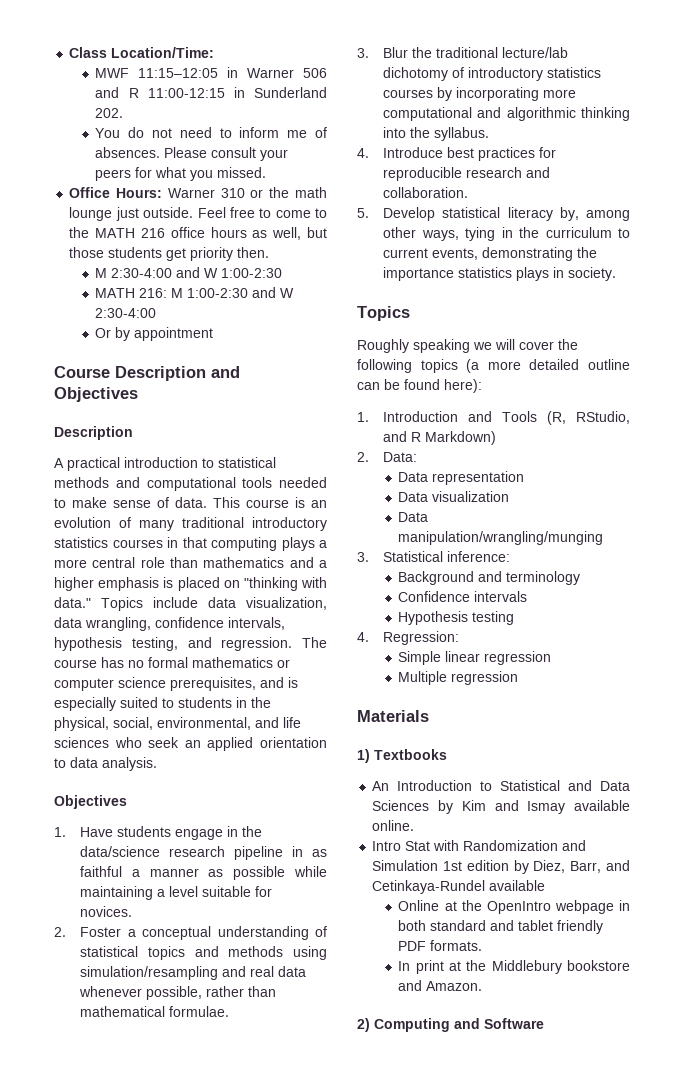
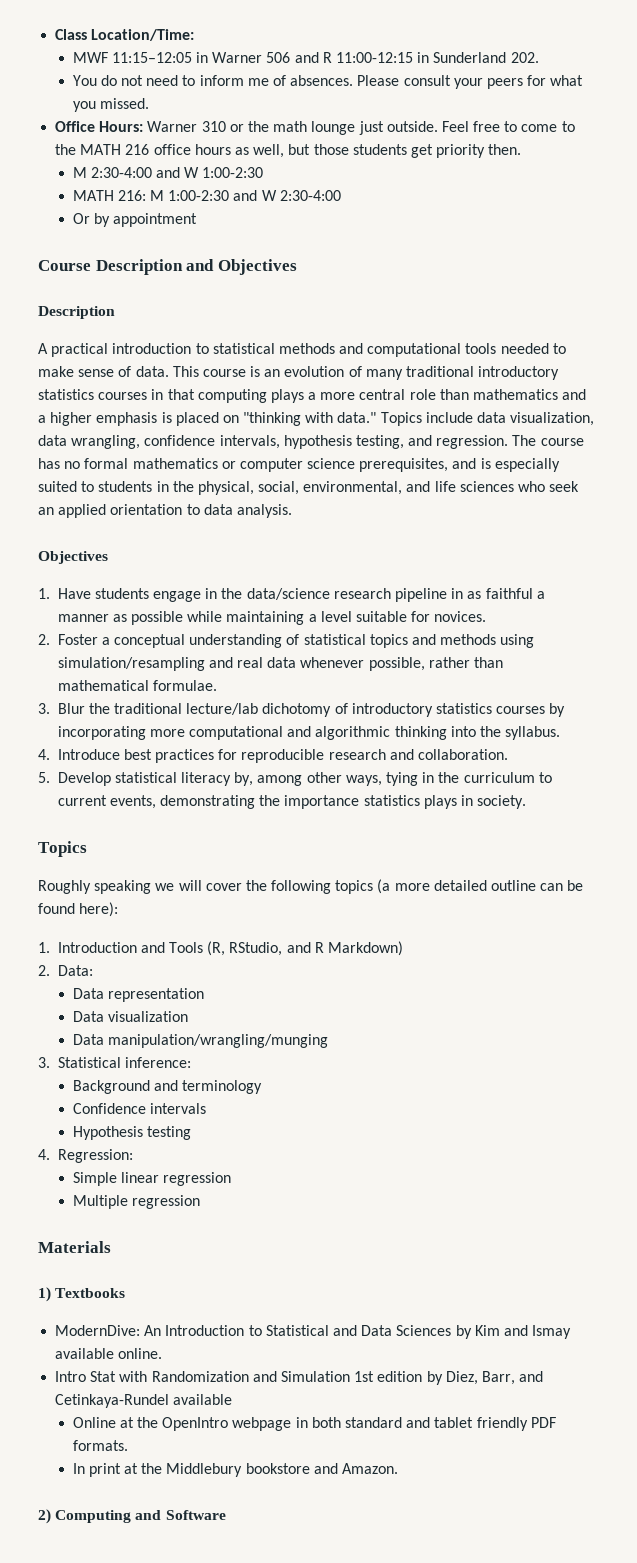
(447, 754) none -> [55,1325,141,1336] ModernDive:

